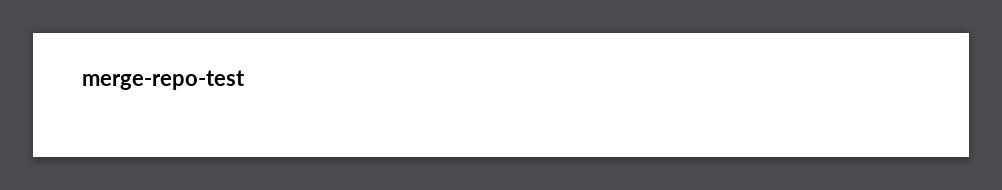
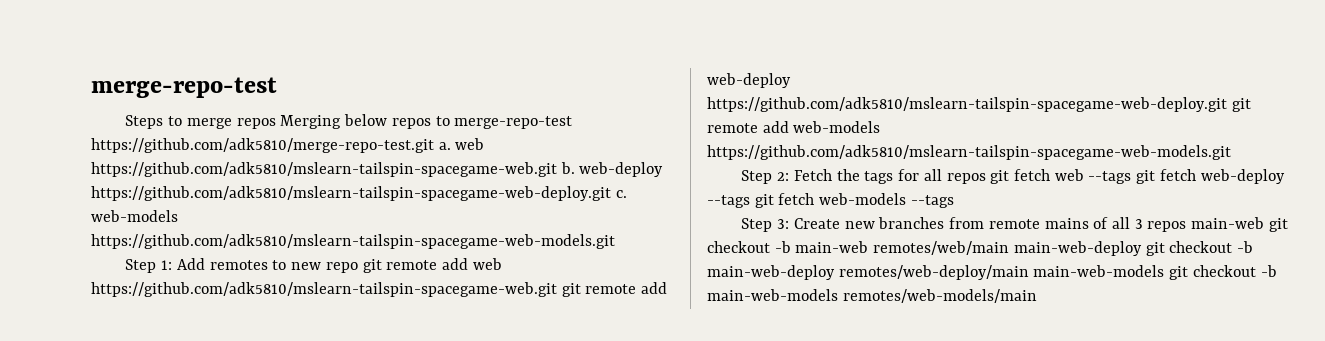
[82,70,245,90] merge-repo-test -> [91,77,277,98] [125,114,573,129] [91,138,485,153] [91,162,664,177] [91,186,627,201] [91,210,178,222] [91,234,615,249] [125,258,502,273] [91,282,668,297] [707,73,791,88] [707,97,1251,112] [707,121,881,133] [707,145,1231,160] [741,169,1285,184] [707,193,954,208] [741,217,1288,232] [707,241,1254,256] [707,265,1277,280] [707,289,1037,303] merge-repo-test // Steps to merge repos Merging below repos to merge-repo-test https://github.com/adk5810/merge-repo-test.git a. web https://github.com/adk5810/mslearn-tailspin-spacegame-web.git b. web-deploy https://github.com/adk5810/mslearn-tailspin-spacegame-web-deploy.git c. web-models https://github.com/adk5810/mslearn-tailspin-spacegame-web-models.git // Step 1: Add remotes to new repo git remote add web https://github.com/adk5810/mslearn-tailspin-spacegame-web.git git remote add web-deploy https://github.com/adk5810/mslearn-tailspin-spacegame-web-deploy.git git remote add web-models https://github.com/adk5810/mslearn-tailspin-spacegame-web-models.git // Step 2: Fetch the tags for all repos git fetch web --tags git fetch web-deploy --tags git fetch web-models --tags // Step 3: Create new branches from remote mains of all 3 repos main-web git checkout -b main-web remotes/web/main main-web-deploy git checkout -b main-web-deploy remotes/web-deploy/main main-web-models git checkout -b main-web-models remotes/web-models/main

